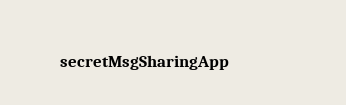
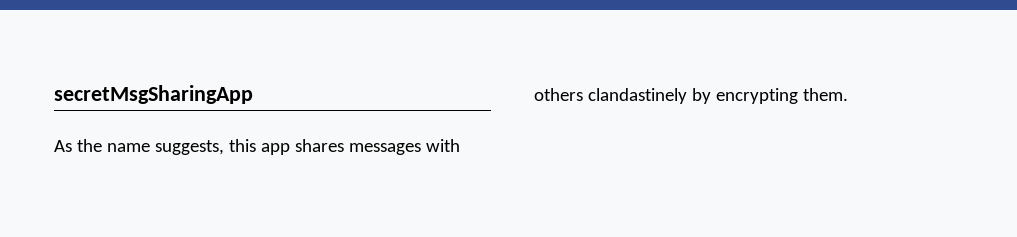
(229, 62) none -> [54,139,460,155] [534,88,848,104] // As the name suggests, this app shares messages with others clandastinely by encrypting them.

